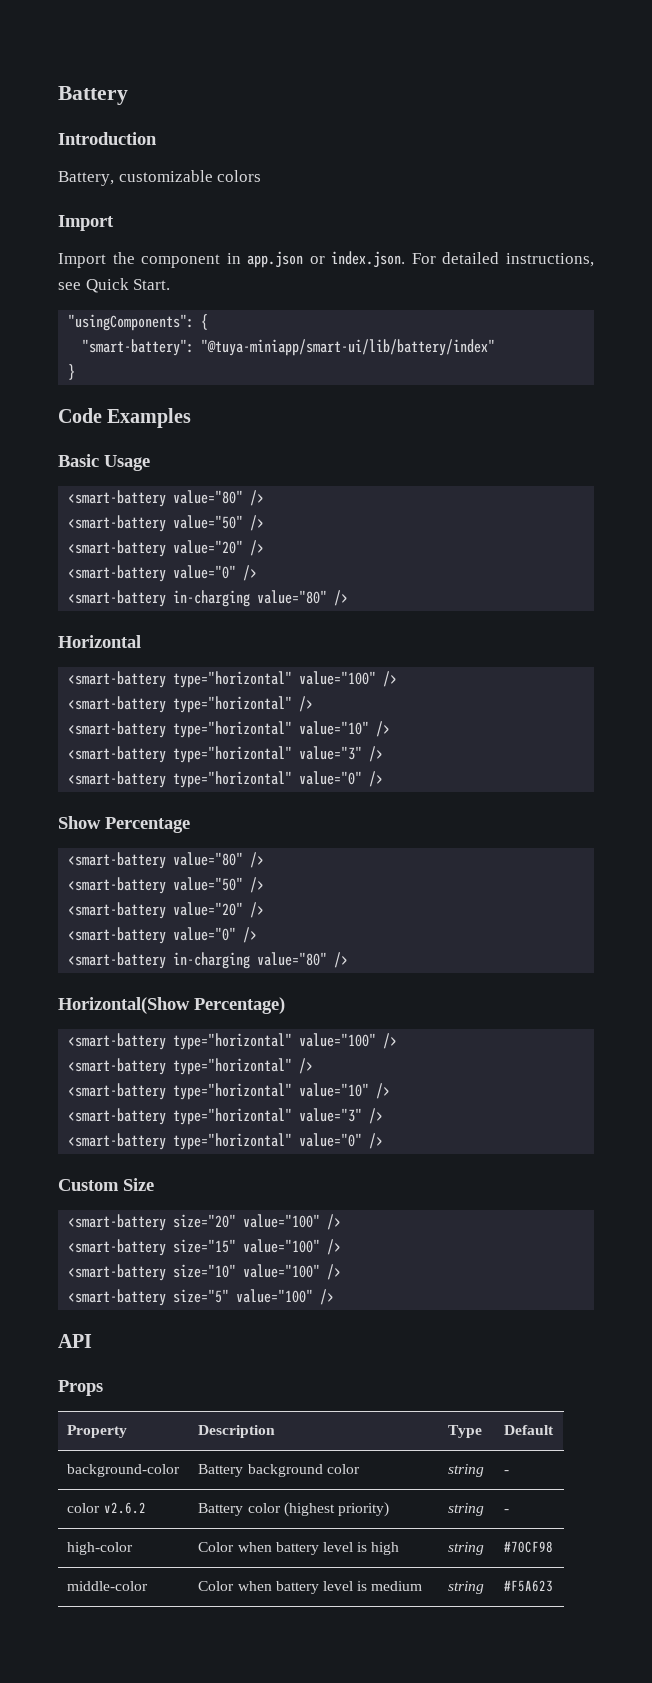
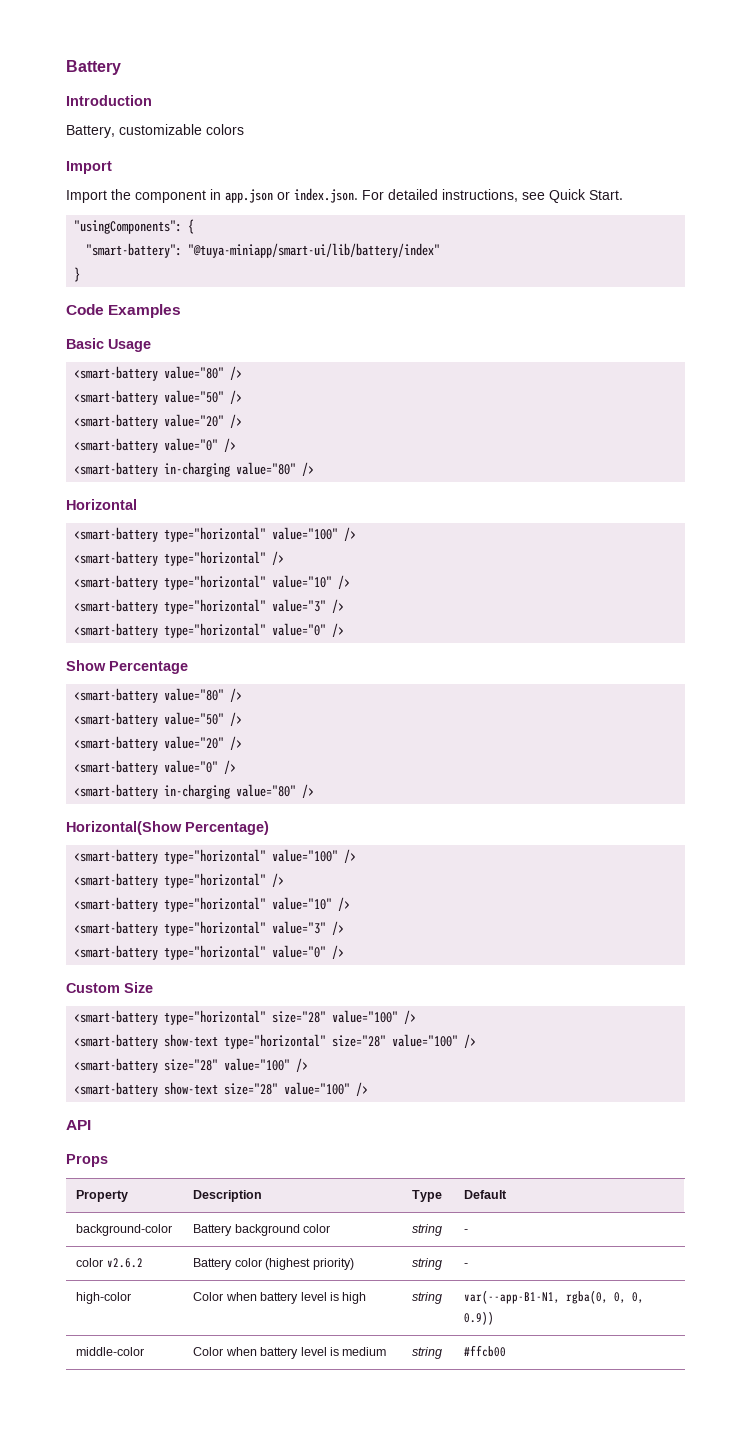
[173,1214,342,1230] [68,1239,342,1256] [68,1264,342,1281] [68,1289,230,1306] size="20" value="100" /> // <smart-battery size="15" value="100" /> // <smart-battery size="10" value="100" /> // <smart-battery size="5" -> [164,1010,417,1025] [74,1034,477,1049] [74,1058,309,1073] [74,1082,279,1097] type="horizontal" size="28" value="100" /> // <smart-battery show-text type="horizontal" size="28" value="100" /> // <smart-battery size="28" value="100" /> // <smart-battery show-text size="28"
[504,1541,554,1553] #70CF98 -> [464,1290,645,1304] [464,1311,495,1325] var(--app-B1-N1, rgba(0, 0, 0, 0.9))
[504,1580,554,1592] #F5A623 -> [464,1345,507,1357] #ffcb00

